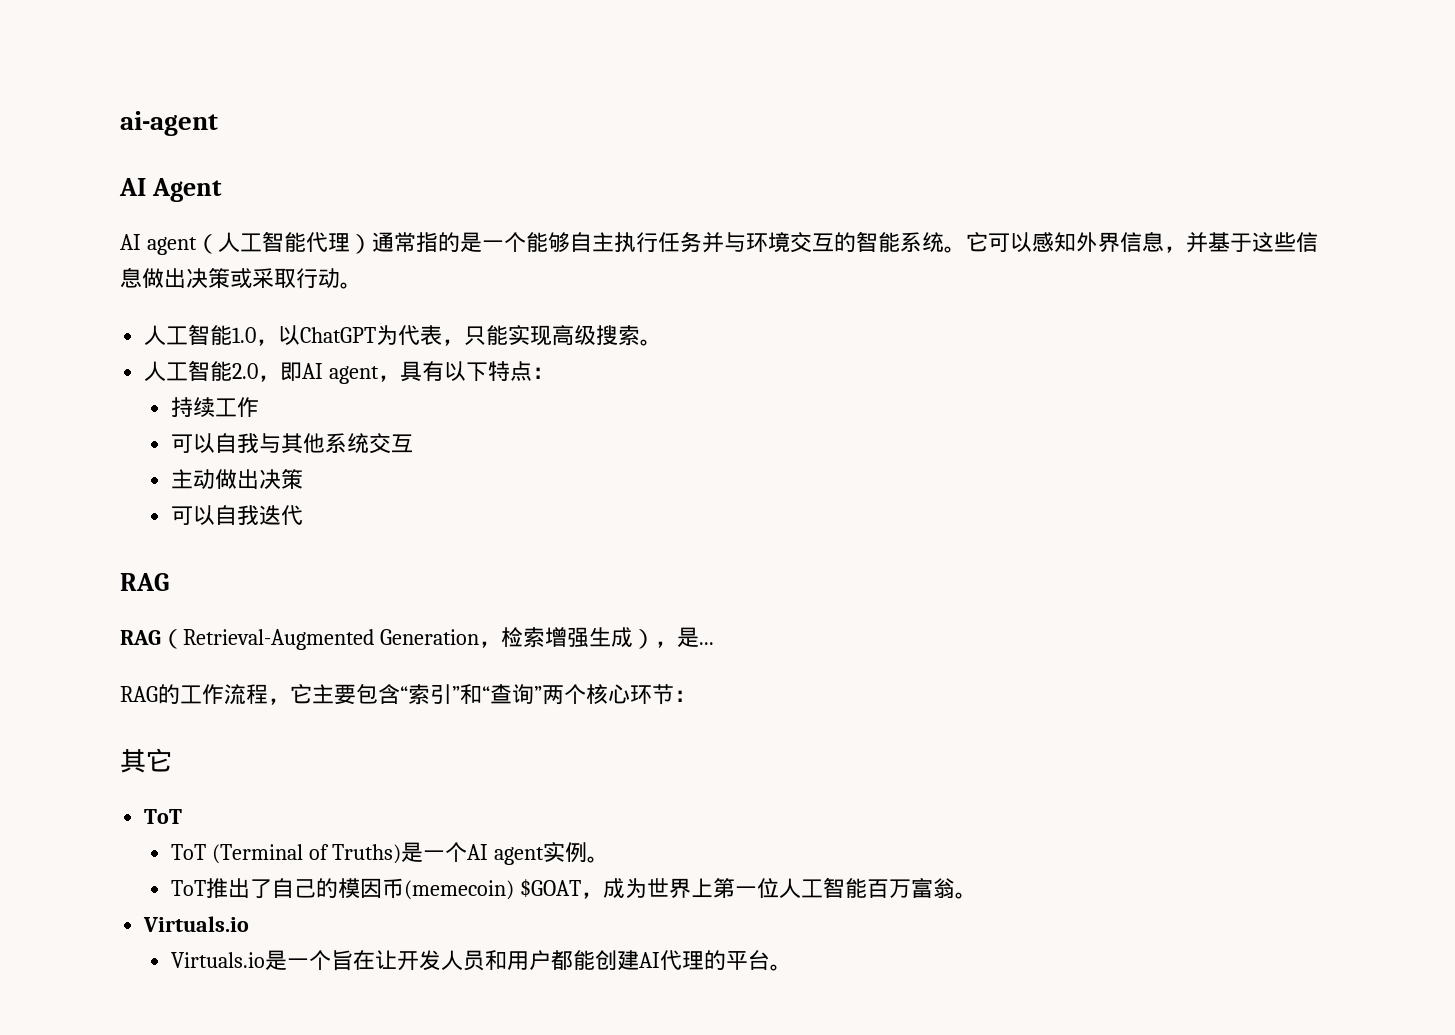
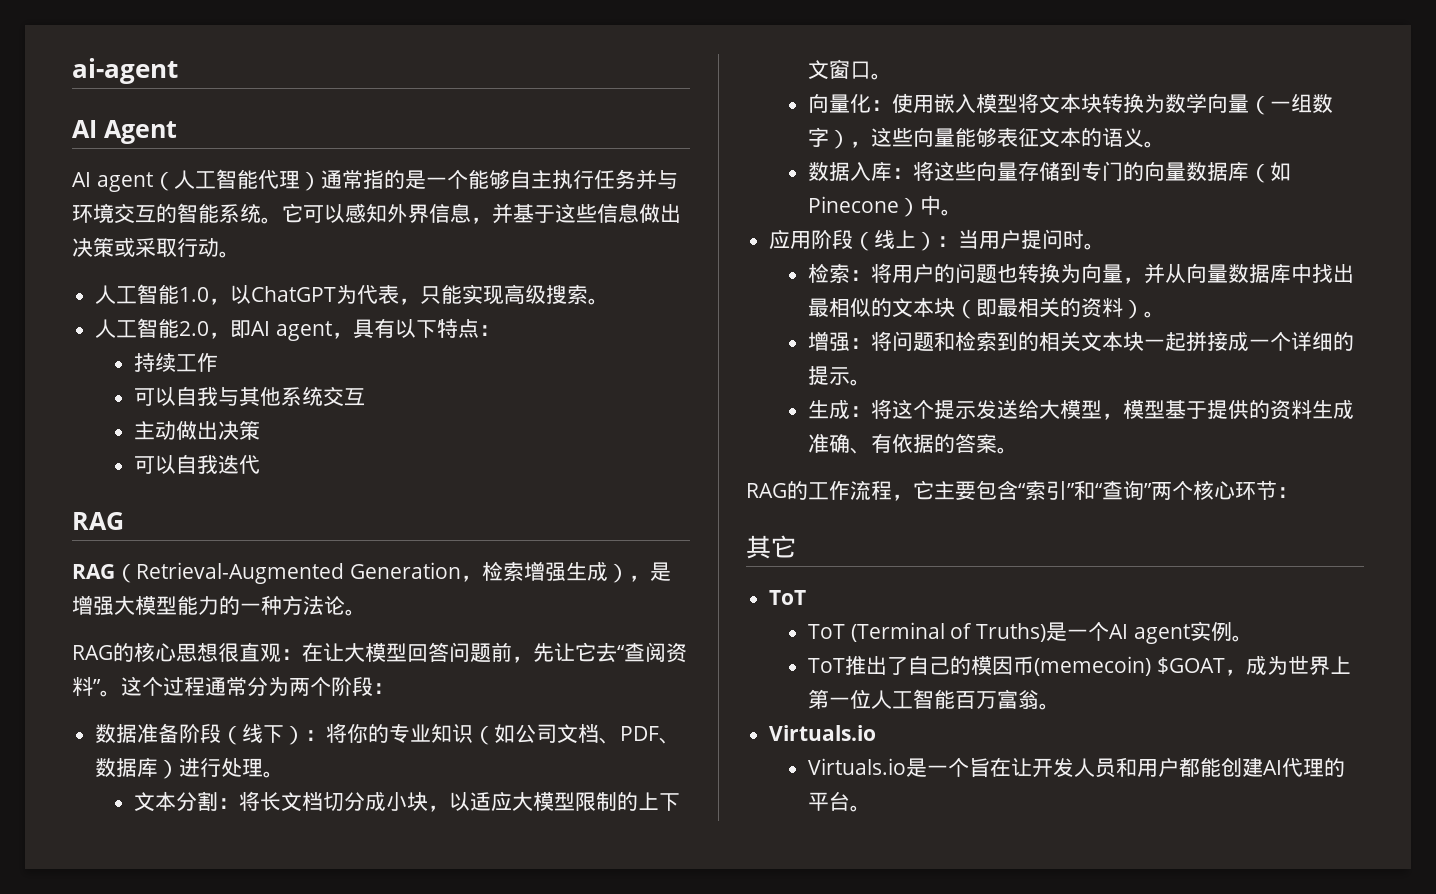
[698,642,714,645] ... -> [72,595,366,616] [72,642,687,663] [72,676,394,697] [95,723,681,745] [95,757,285,779] [133,791,680,812] [807,59,892,80] [807,93,1333,115] [807,127,1165,149] [807,161,1291,183] [807,195,962,217] [769,229,1106,251] [807,263,1354,284] [807,297,1165,319] [807,331,1354,352] [807,366,871,386] [807,399,1354,420] [807,433,1018,454] 增强大模型能力的一种方法论。 // RAG的核心思想很直观：在让大模型回答问题前，先让它去“查阅资料”。这个过程通常分为两个阶段： // 数据准备阶段（线下）：将你的专业知识（如公司文档、PDF、数据库）进行处理。 // 文本分割：将长文档切分成小块，以适应大模型限制的上下文窗口。 // 向量化：使用嵌入模型将文本块转换为数学向量（一组数字），这些向量能够表征文本的语义。 // 数据入库：将这些向量存储到专门的向量数据库（如Pinecone）中。 // 应用阶段（线上）：当用户提问时。 // 检索：将用户的问题也转换为向量，并从向量数据库中找出最相似的文本块（即最相关的资料）。 // 增强：将问题和检索到的相关文本块一起拼接成一个详细的提示。 // 生成：将这个提示发送给大模型，模型基于提供的资料生成准确、有依据的答案。

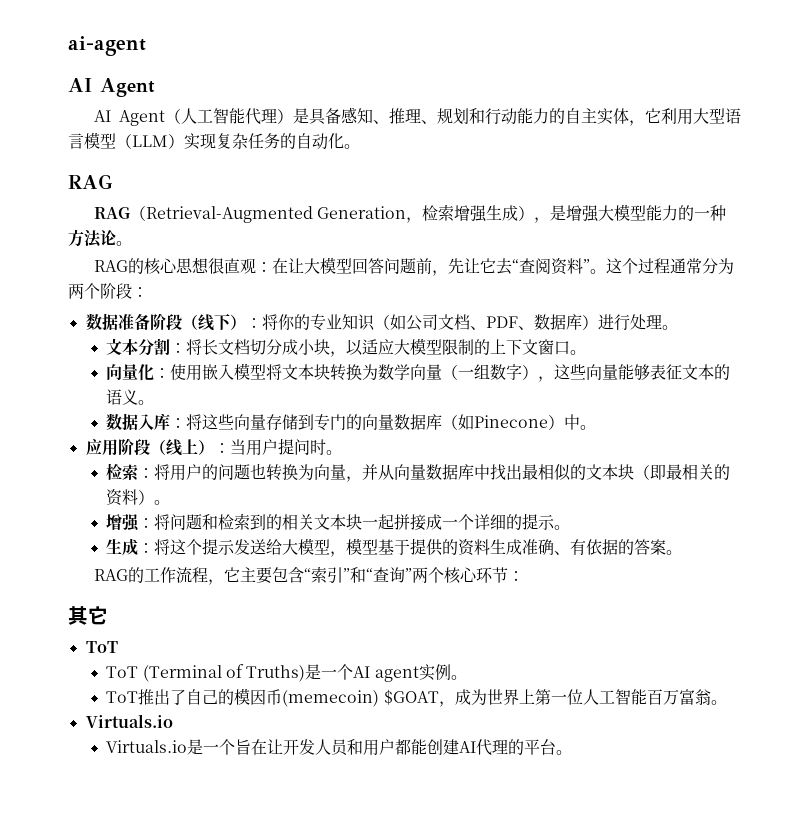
[96,172,153,192] agent -> [118,110,165,126] Agent
[320,169,678,190] [72,203,681,224] [72,237,240,258] [95,284,610,305] [95,318,500,341] [133,352,218,372] [133,386,365,407] [133,420,260,440] [133,454,260,474] 通常指的是一个能够自主执行任务并与环境交互的智能系统。它可以感知外界信息，并基于这些信息做出决策或采取行动。 // 人工智能1.0，以ChatGPT为代表，只能实现高级搜索。 // 人工智能2.0，即AI agent，具有以下特点： // 持续工作 // 可以自我与其他系统交互 // 主动做出决策 // 可以自我迭代 -> [293,107,741,126] [68,132,360,150] 是具备感知、推理、规划和行动能力的自主实体，它利用大型语言模型（LLM）实现复杂任务的自动化。

